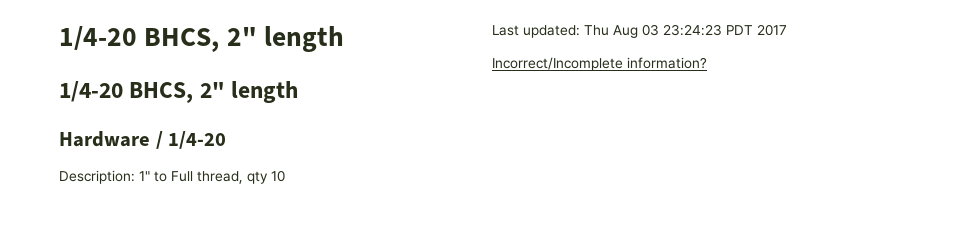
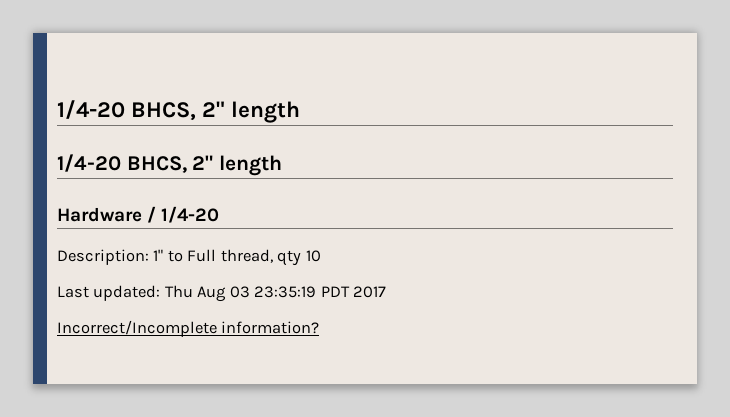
[663,24,722,36] 23:24:23 -> [254,286,317,298] 23:35:19

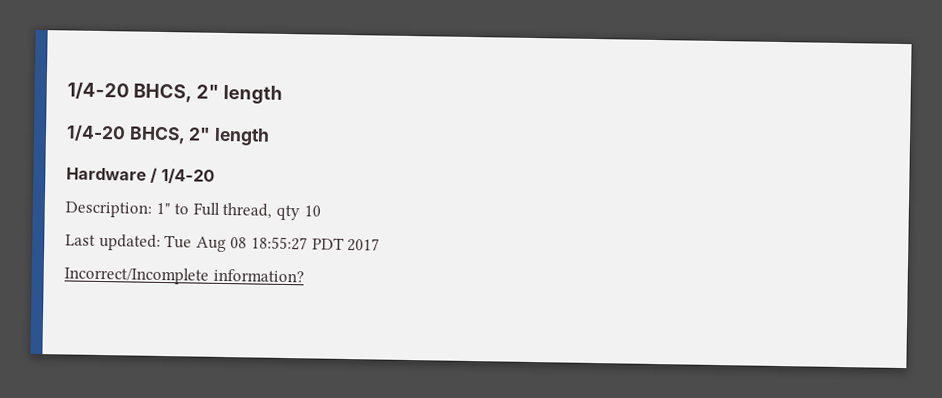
[164,285,317,302] Thu Aug 03 23:35:19 -> [164,235,308,253] Tue Aug 08 18:55:27

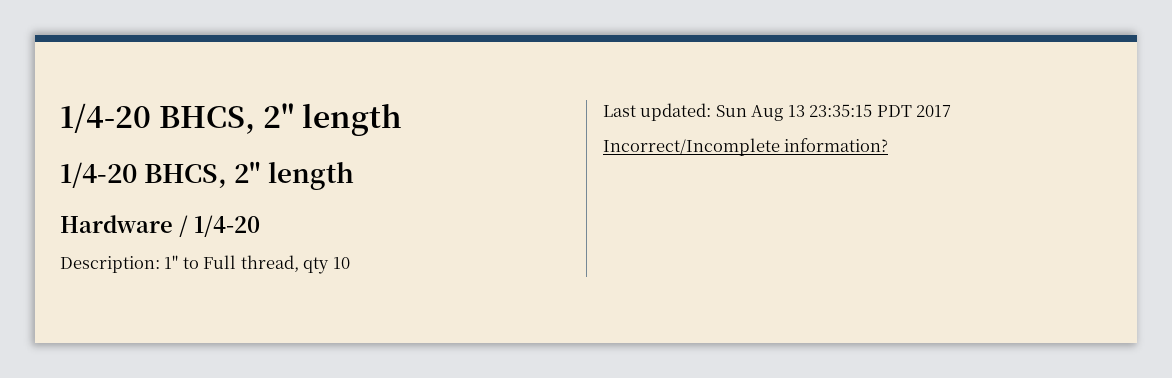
[164,235,308,253] Tue Aug 08 18:55:27 -> [715,104,873,121] Sun Aug 13 23:35:15

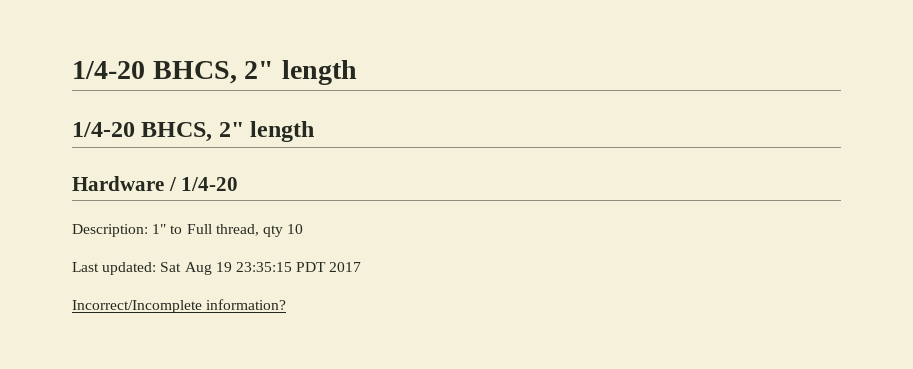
[715,105,805,121] Sun Aug 13 -> [160,262,232,275] Sat Aug 19

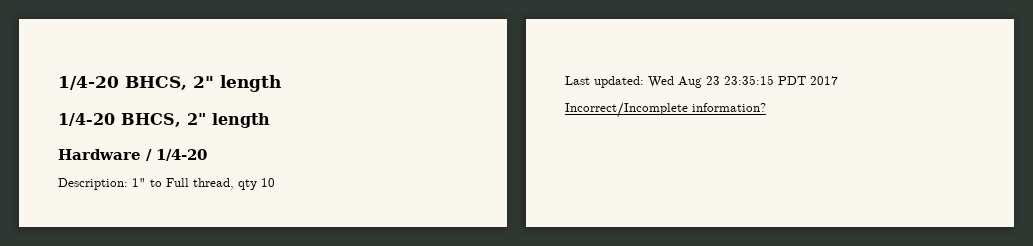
[160,262,232,275] Sat Aug 19 -> [648,76,720,88] Wed Aug 23

